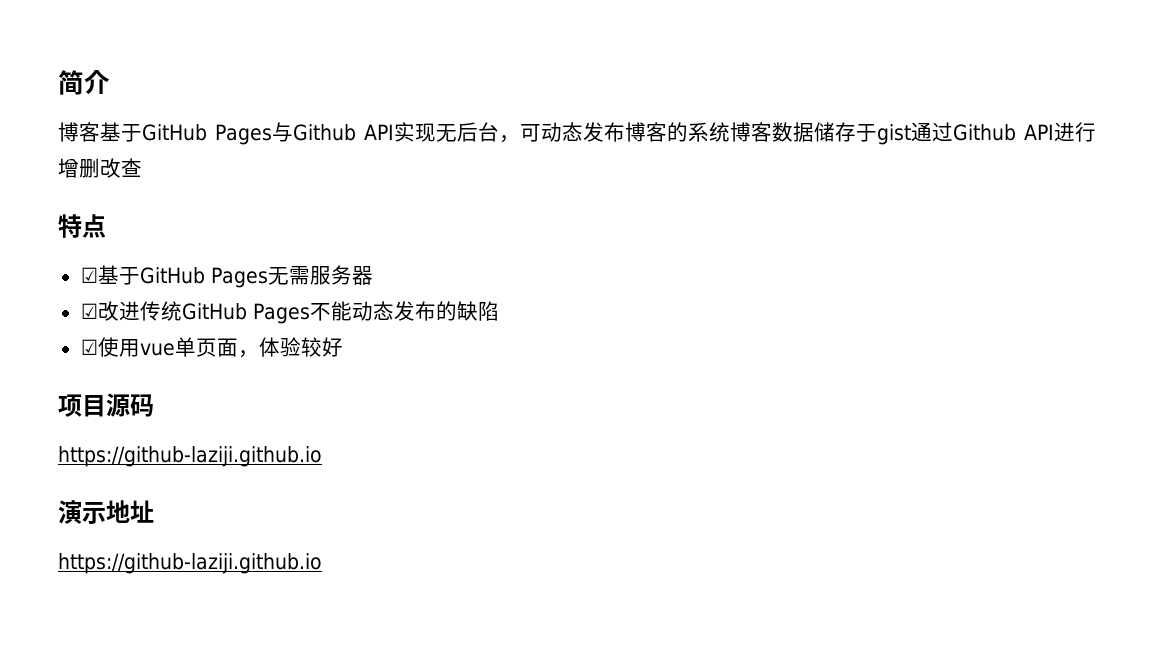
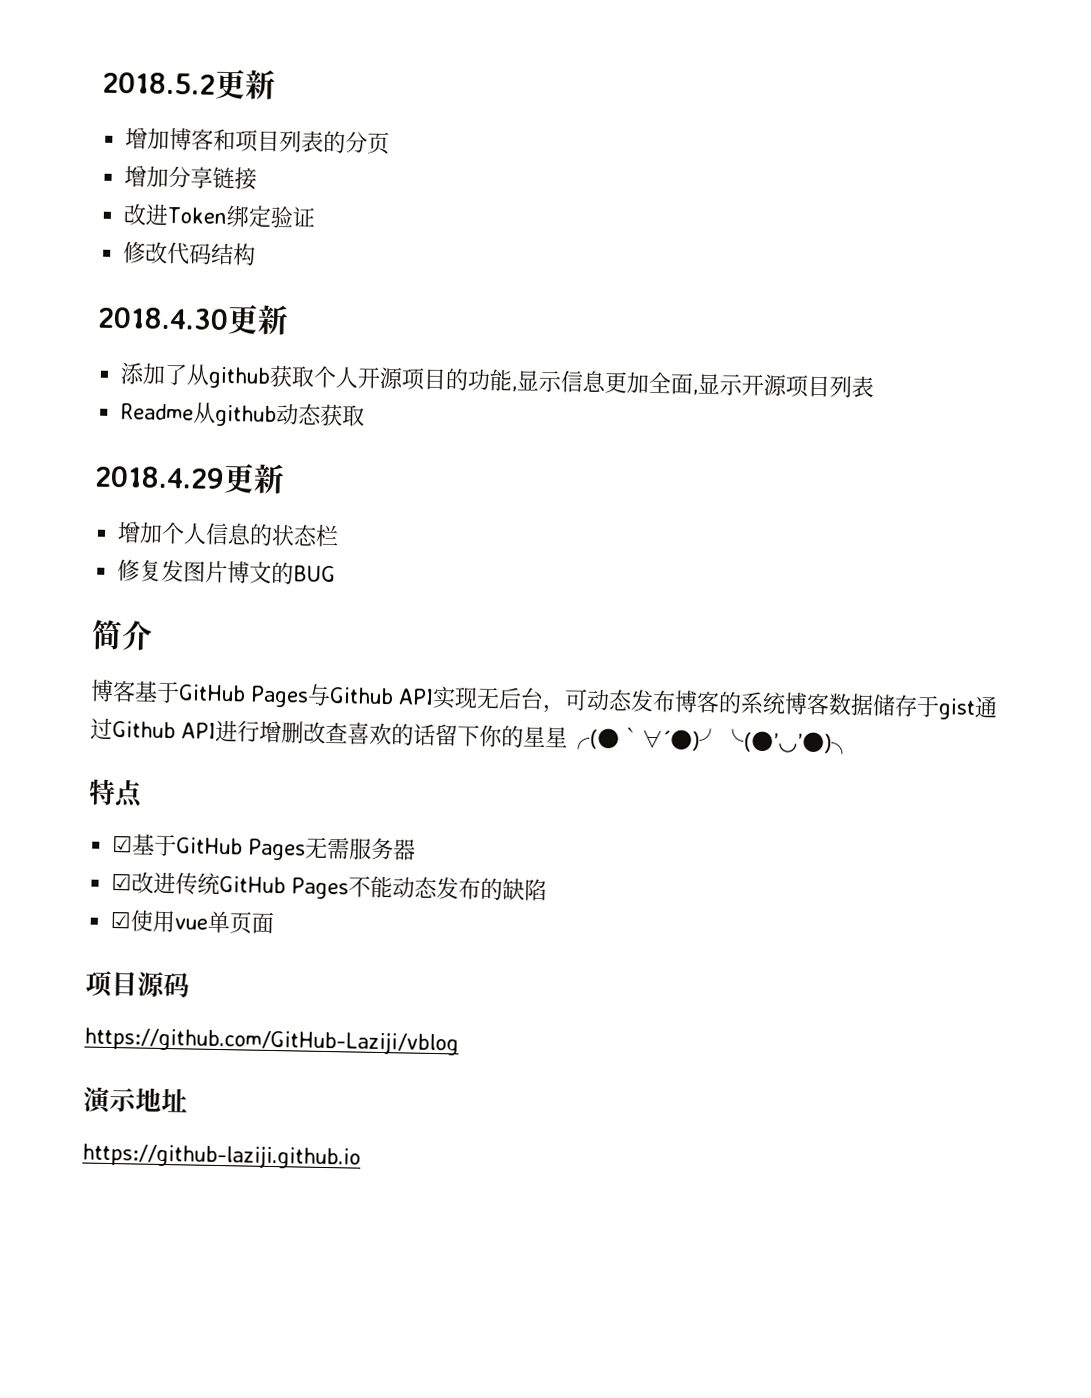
(58, 82) none -> [102,68,276,100] [125,127,391,155] [124,165,258,190] [123,203,317,229] [122,241,257,266] [97,304,289,336] [120,362,876,399] [120,402,366,427] [94,463,285,495] [117,521,340,548] [117,559,337,585] 2018.5.2更新 // 增加博客和项目列表的分页 // 增加分享链接 // 改进Token绑定验证 // 修改代码结构 // 2018.4.30更新 // 添加了从github获取个人开源项目的功能,显示信息更加全面,显示开源项目列表 // Readme从github动态获取 // 2018.4.29更新 // 增加个人信息的状态栏 // 修复发图片博文的BUG //
(142, 167) none -> [347,722,854,755] 喜欢的话留下你的星星╭(●｀∀´●)╯╰(●’◡’●)╮
[237,337,343,358] ，体验较好 -> (276, 923) none
[58,446,322,467] https://github-laziji.github.io -> [84,1026,459,1056] https://github.com/GitHub-Laziji/vblog

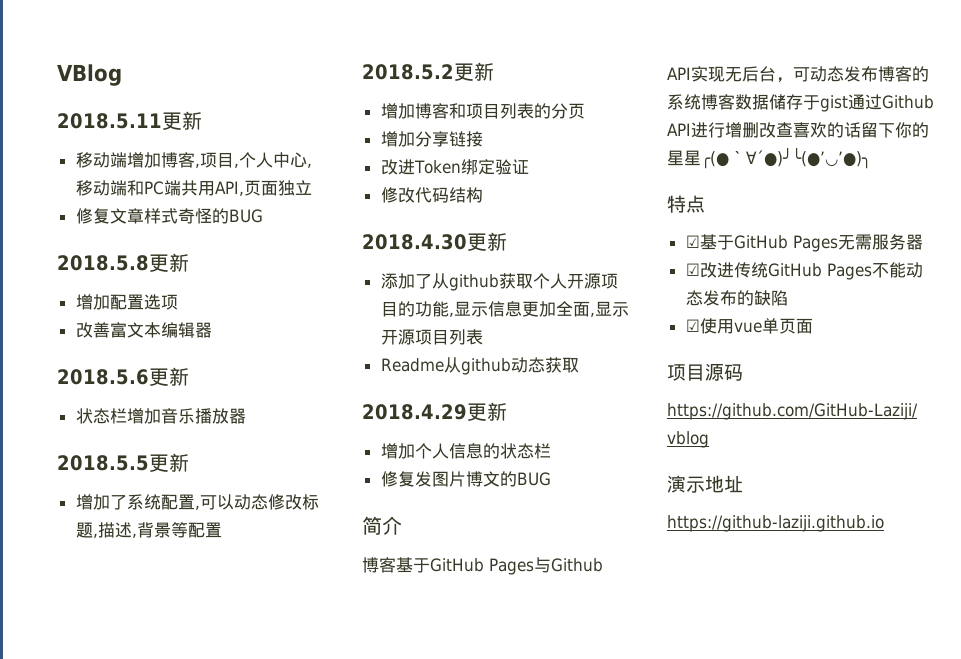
(102, 83) none -> [57,64,122,86] [57,111,202,130] [75,152,312,168] [75,180,312,196] [75,208,263,224] [57,253,189,272] [75,294,178,310] [75,322,212,338] [57,367,189,386] [75,408,246,424] [57,453,189,472] [75,494,319,510] [75,522,222,538] VBlog // 2018.5.11更新 // 移动端增加博客,项目,个人中心,移动端和PC端共用API,页面独立 // 修复文章样式奇怪的BUG // 2018.5.8更新 // 增加配置选项 // 改善富文本编辑器 // 2018.5.6更新 // 状态栏增加音乐播放器 // 2018.5.5更新 // 增加了系统配置,可以动态修改标题,描述,背景等配置 //

